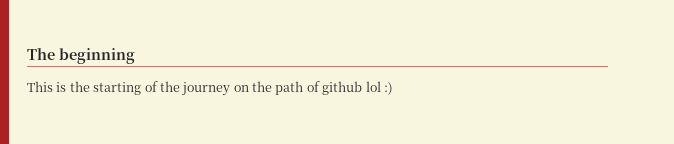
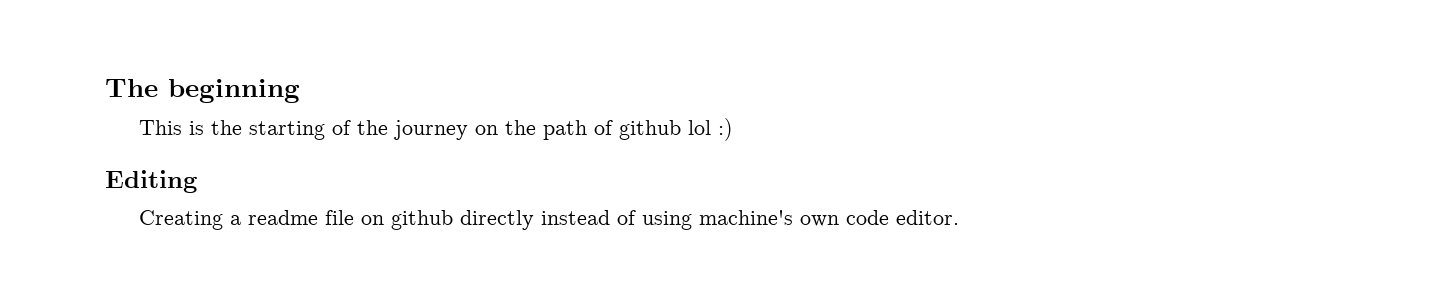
(393, 88) none -> [105,170,197,193] [139,210,960,230] // Editing // Creating a readme file on github directly instead of using machine's own code editor.

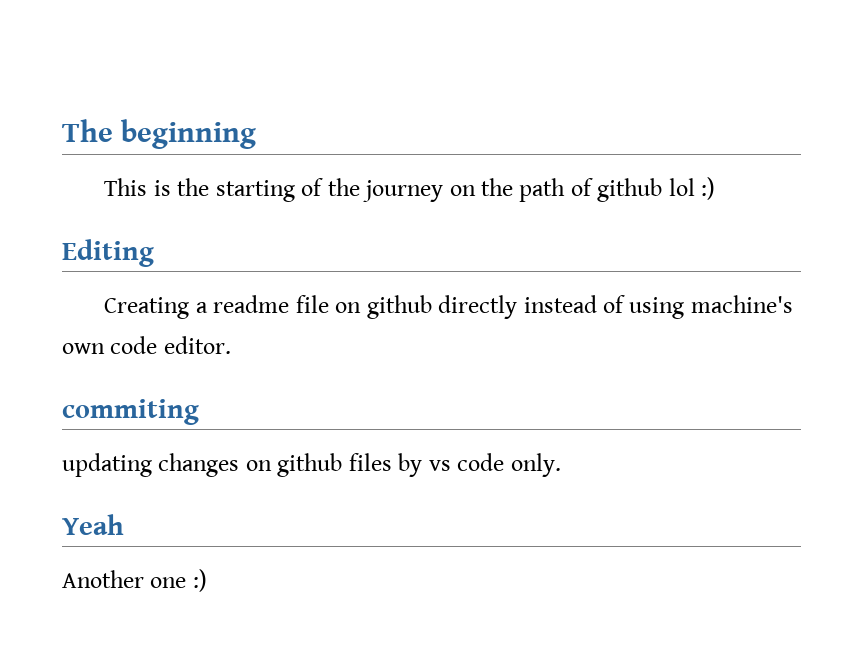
(960, 217) none -> [62,399,199,425] [62,453,561,477] [62,514,124,535] [62,569,207,592] // commiting // updating changes on github files by vs code only. // Yeah // Another one :)

